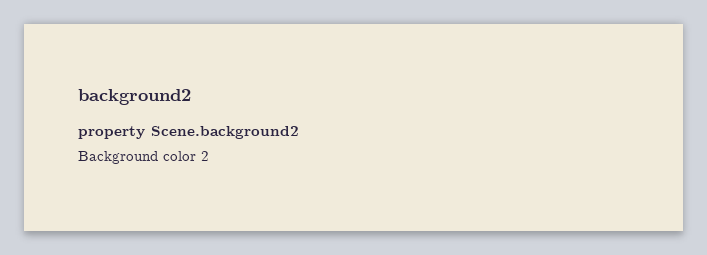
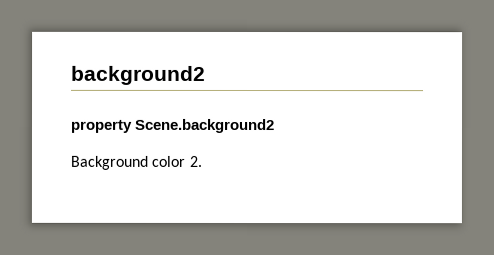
[201,151,209,161] 2 -> [188,155,202,167] 2.

